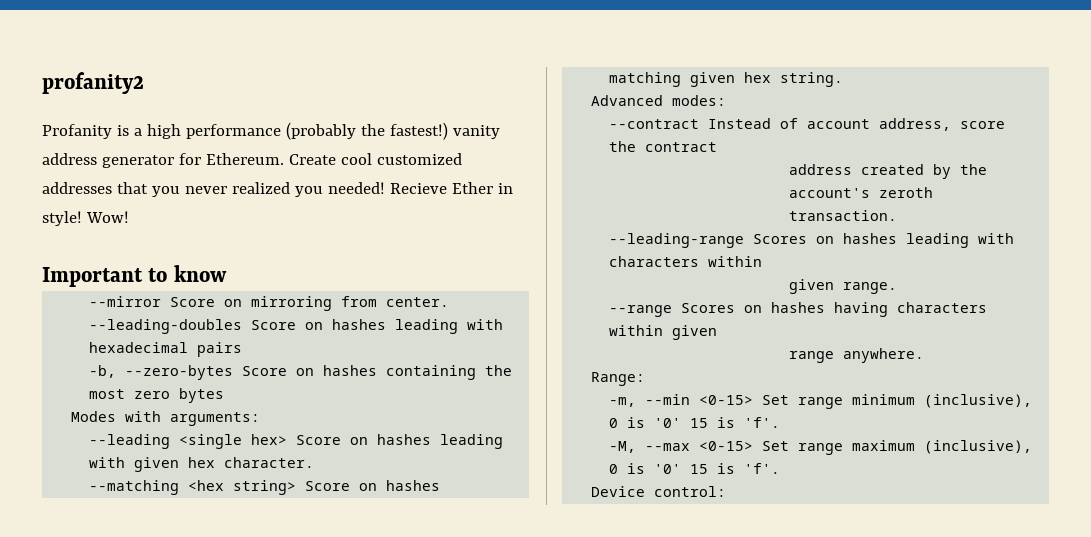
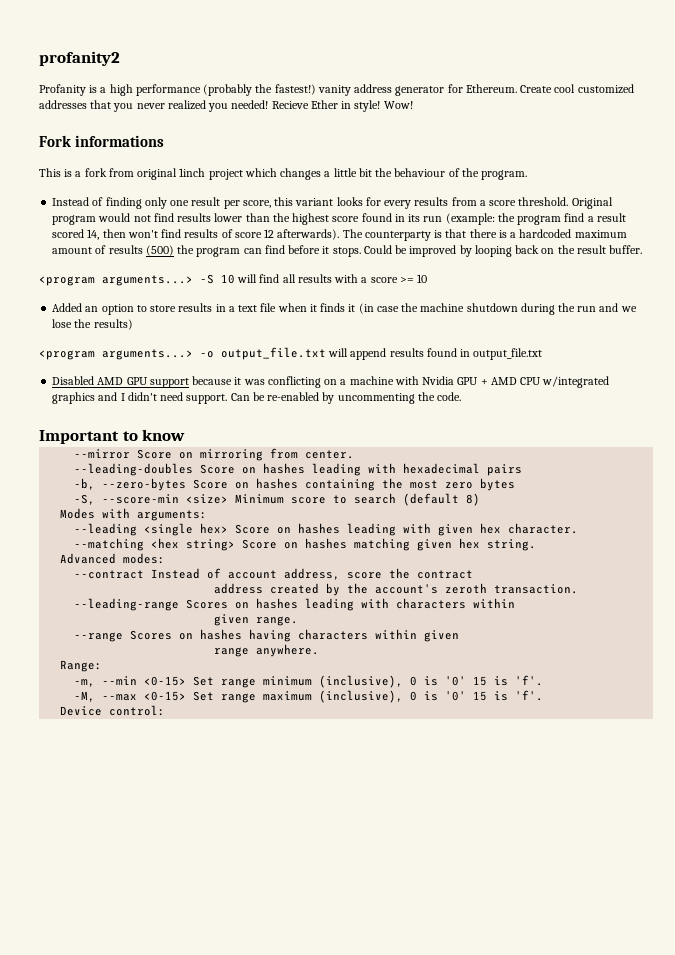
(129, 217) none -> [39,135,165,147] [39,168,528,180] [52,197,613,209] [52,213,626,225] [52,229,627,241] [52,245,643,257] [39,274,428,286] [52,303,637,315] [52,319,133,330] [39,347,543,360] [52,376,610,388] [52,392,462,404] // Fork informations // This is a fork from original 1inch project which changes a little bit the behaviour of the program. // Instead of finding only one result per score, this variant looks for every results from a score threshold. Original program would not find results lower than the highest score found in its run (example: the program find a result scored 14, then won't find results of score 12 afterwards). The counterparty is that there is a hardcoded maximum amount of results (500) the program can find before it stops. Could be improved by looping back on the result buffer. // <program arguments...> -S 10 will find all results with a score >= 10 // Added an option to store results in a text file when it finds it (in case the machine shutdown during the run and we lose the results) // <program arguments...> -o output_file.txt will append results found in output_file.txt // Disabled AMD GPU support because it was conflicting on a machine with Nvidia GPU + AMD CPU w/integrated graphics and I didn't need support. Can be re-enabled by uncommenting the code.
(225, 395) none -> [74,493,481,506] // -S, --score-min <size> Minimum score to search (default 8)

